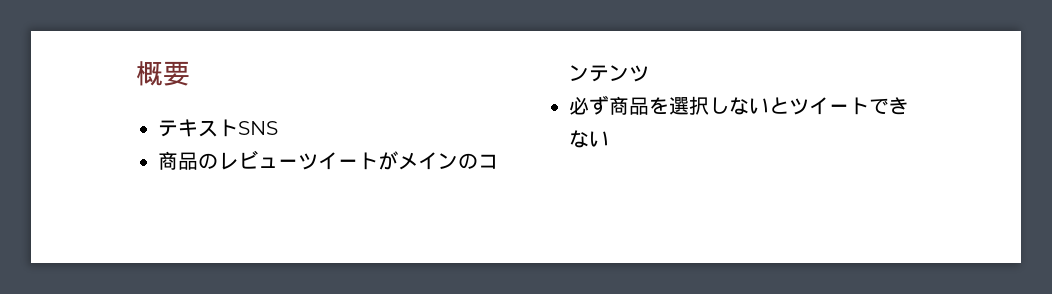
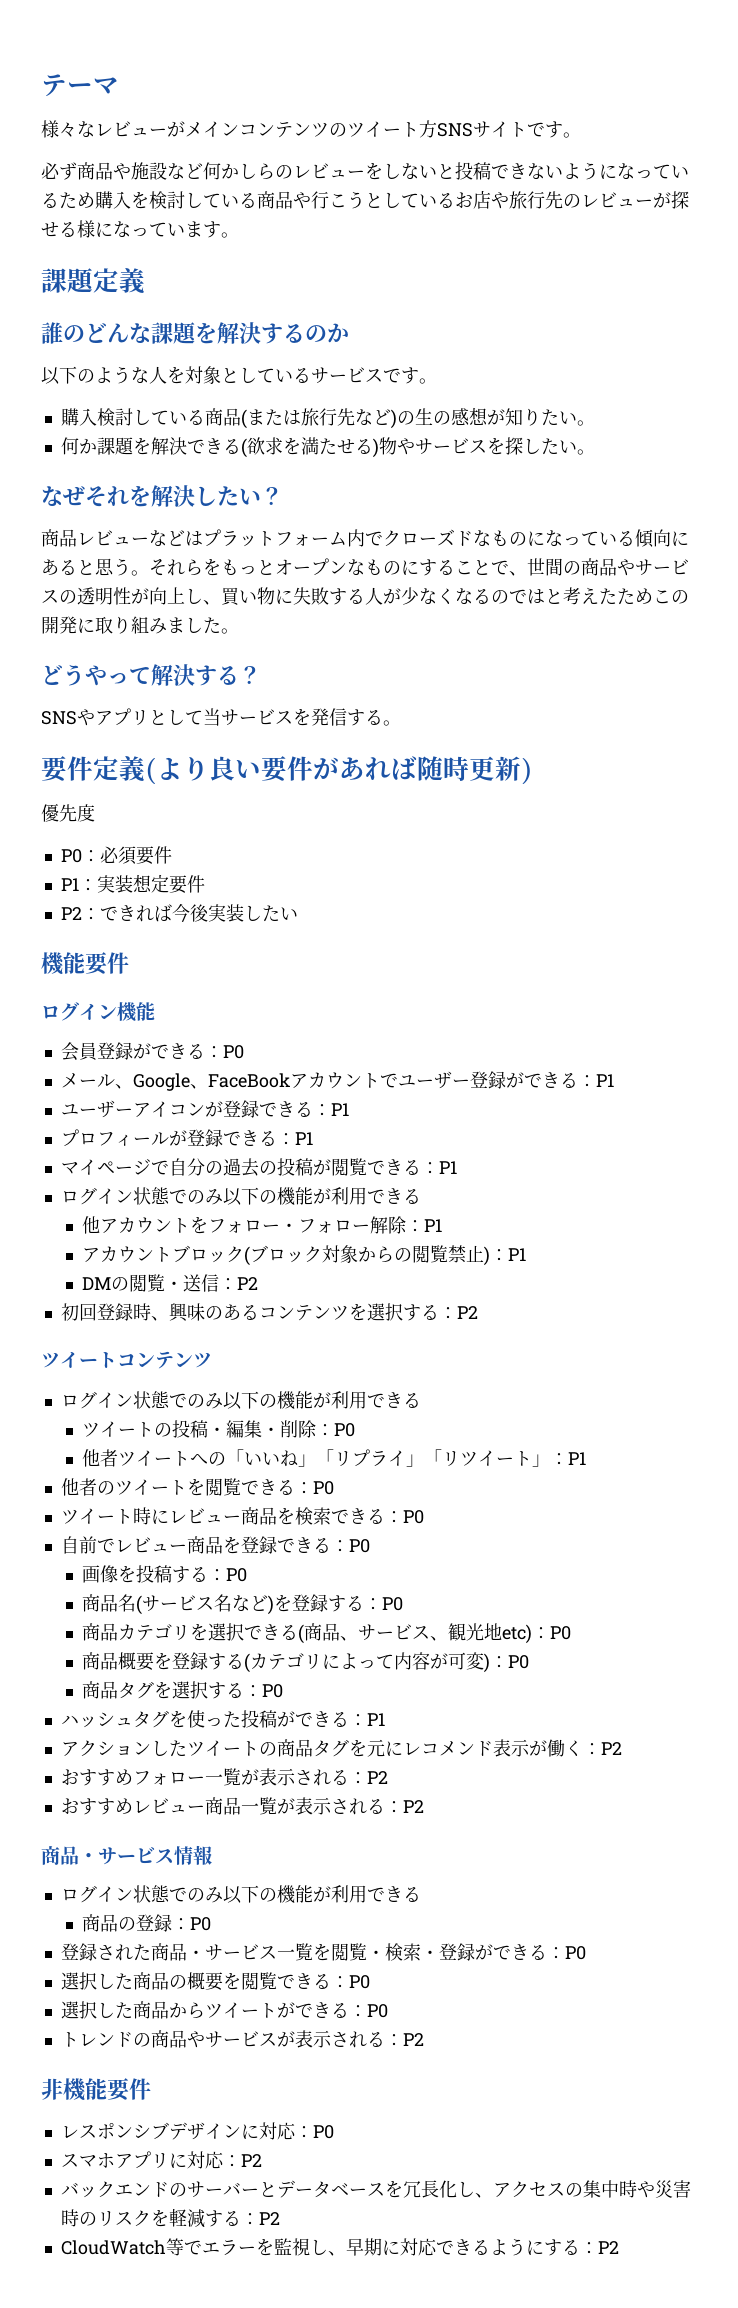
[136,61,190,86] [158,119,278,137] [158,150,498,170] [569,65,649,82] [569,95,909,115] [569,130,609,148] 概要 // テキストSNS // 商品のレビューツイートがメインのコンテンツ // 必ず商品を選択しないとツイートできない -> [41,74,119,97] [41,120,581,138] [41,162,689,180] [41,190,689,209] [41,220,239,238] [41,268,145,294] [41,322,349,344] [41,366,437,385] [60,407,595,429] [60,437,595,458] [41,485,283,507] [41,529,689,548] [41,558,689,576] [41,587,689,606] [41,616,239,634] [41,664,261,686] [41,708,401,726] [41,756,533,784] [41,804,95,822] [60,846,172,865] [60,874,205,894] [60,904,298,923] [41,952,129,975] [41,1002,155,1022] [60,1042,244,1061] [60,1071,614,1091] [60,1100,349,1118] [60,1129,313,1147] [60,1158,457,1177] [60,1187,421,1206] [82,1216,443,1234] [82,1245,527,1266] [82,1274,259,1292] [60,1303,478,1322] [41,1351,212,1369] [60,1391,421,1410] [82,1420,356,1438] [82,1449,587,1467] [60,1478,334,1496] [60,1507,424,1525] [60,1536,370,1554] [82,1565,248,1583] [82,1594,404,1615] [82,1623,572,1644] [82,1652,530,1673] [82,1681,284,1699] [60,1710,385,1728] [60,1739,622,1757] [60,1768,388,1786] [60,1797,424,1815] [41,1845,212,1865] [60,1885,421,1904] [82,1914,212,1932] [60,1943,586,1961] [60,1972,370,1991] [60,2001,388,2019] [60,2030,424,2048] [41,2078,151,2101] [60,2122,334,2140] [60,2151,262,2169] [60,2180,691,2198] [60,2208,280,2228] [60,2238,619,2256] テーマ // 様々なレビューがメインコンテンツのツイート方SNSサイトです。 // 必ず商品や施設など何かしらのレビューをしないと投稿できないようになっているため購入を検討している商品や行こうとしているお店や旅行先のレビューが探せる様になっています。 // 課題定義 // 誰のどんな課題を解決するのか // 以下のような人を対象としているサービスです。 // 購入検討している商品(または旅行先など)の生の感想が知りたい。 // 何か課題を解決できる(欲求を満たせる)物やサービスを探したい。 // なぜそれを解決したい？ // 商品レビューなどはプラットフォーム内でクローズドなものになっている傾向にあると思う。それらをもっとオープンなものにすることで、世間の商品やサービスの透明性が向上し、買い物に失敗する人が少なくなるのではと考えたためこの開発に取り組みました。 // どうやって解決する？ // SNSやアプリとして当サービスを発信する。 // 要件定義(より良い要件があれば随時更新) // 優先度 // P0：必須要件 // P1：実装想定要件 // P2：できれば今後実装したい // 機能要件 // ログイン機能 // 会員登録ができる：P0 // メール、Google、FaceBookアカウントでユーザー登録ができる：P1 // ユーザーアイコンが登録できる：P1 // プロフィールが登録できる：P1 // マイページで自分の過去の投稿が閲覧できる：P1 // ログイン状態でのみ以下の機能が利用できる // 他アカウントをフォロー・フォロー解除：P1 // アカウントブロック(ブロック対象からの閲覧禁止)：P1 // DMの閲覧・送信：P2 // 初回登録時、興味のあるコンテンツを選択する：P2 // ツイートコンテンツ // ログイン状態でのみ以下の機能が利用できる // ツイートの投稿・編集・削除：P0 // 他者ツイートへの「いいね」「リプライ」「リツイート」：P1 // 他者のツイートを閲覧できる：P0 // ツイート時にレビュー商品を検索できる：P0 // 自前でレビュー商品を登録できる：P0 // 画像を投稿する：P0 // 商品名(サービス名など)を登録する：P0 // 商品カテゴリを選択できる(商品、サービス、観光地etc)：P0 // 商品概要を登録する(カテゴリによって内容が可変)：P0 // 商品タグを選択する：P0 // ハッシュタグを使った投稿ができる：P1 // アクションしたツイートの商品タグを元にレコメンド表示が働く：P2 // おすすめフォロー一覧が表示される：P2 // おすすめレビュー商品一覧が表示される：P2 // 商品・サービス情報 // ログイン状態でのみ以下の機能が利用できる // 商品の登録：P0 // 登録された商品・サービス一覧を閲覧・検索・登録ができる：P0 // 選択した商品の概要を閲覧できる：P0 // 選択した商品からツイートができる：P0 // トレンドの商品やサービスが表示される：P2 // 非機能要件 // レスポンシブデザインに対応：P0 // スマホアプリに対応：P2 // バックエンドのサーバーとデータベースを冗長化し、アクセスの集中時や災害時のリスクを軽減する：P2 // CloudWatch等でエラーを監視し、早期に対応できるようにする：P2

